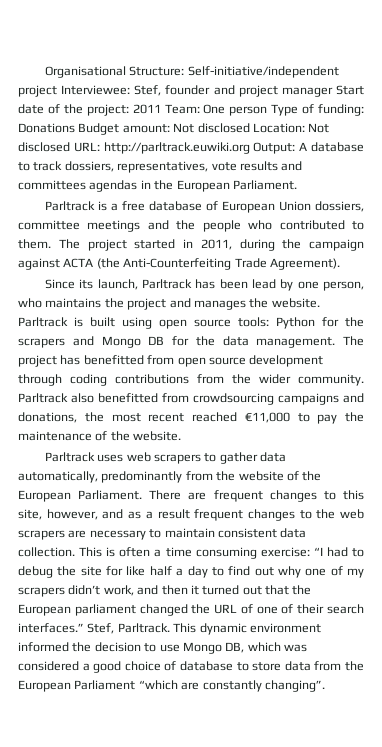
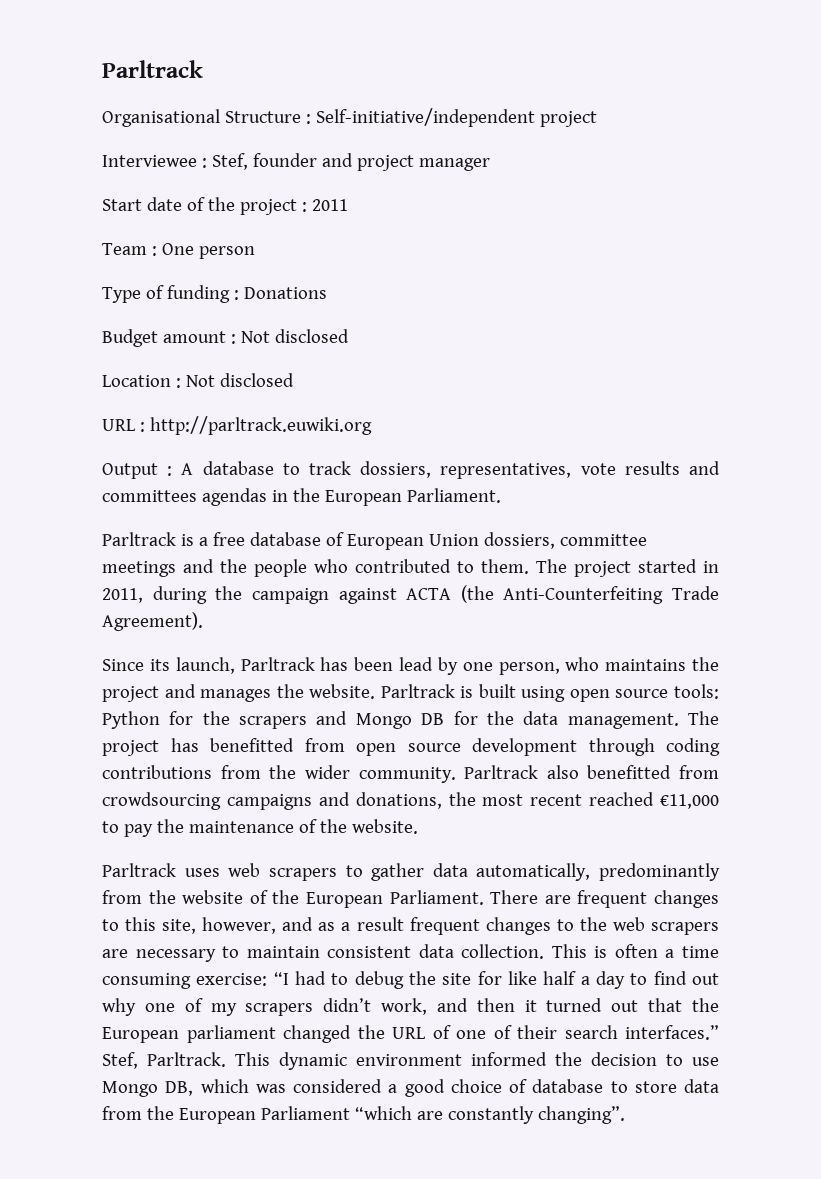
[44,66,185,78] Organisational Structure: -> [102,60,203,78] [102,109,311,127] Parltrack // Organisational Structure :
[61,85,131,95] Interviewee: -> [102,155,207,168] // Interviewee :
(333, 92) none -> (490, 164) //
[86,104,129,116] project: -> [239,199,307,215] project :
[164,104,200,114] Team: -> [102,243,157,256] // Team :
(268, 111) none -> (255, 252) //
[318,104,364,116] funding: -> [166,285,239,303] funding :
[78,123,330,135] [18,142,100,152] Budget amount: Not disclosed Location: Not disclosed URL: -> [102,329,349,347] [102,373,294,388] [102,419,145,432] // Budget amount : Not disclosed // Location : Not disclosed // URL :
[253,142,296,154] Output: -> [102,463,173,479] // Output :

